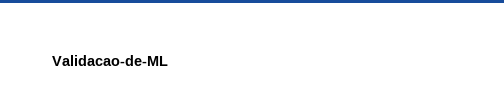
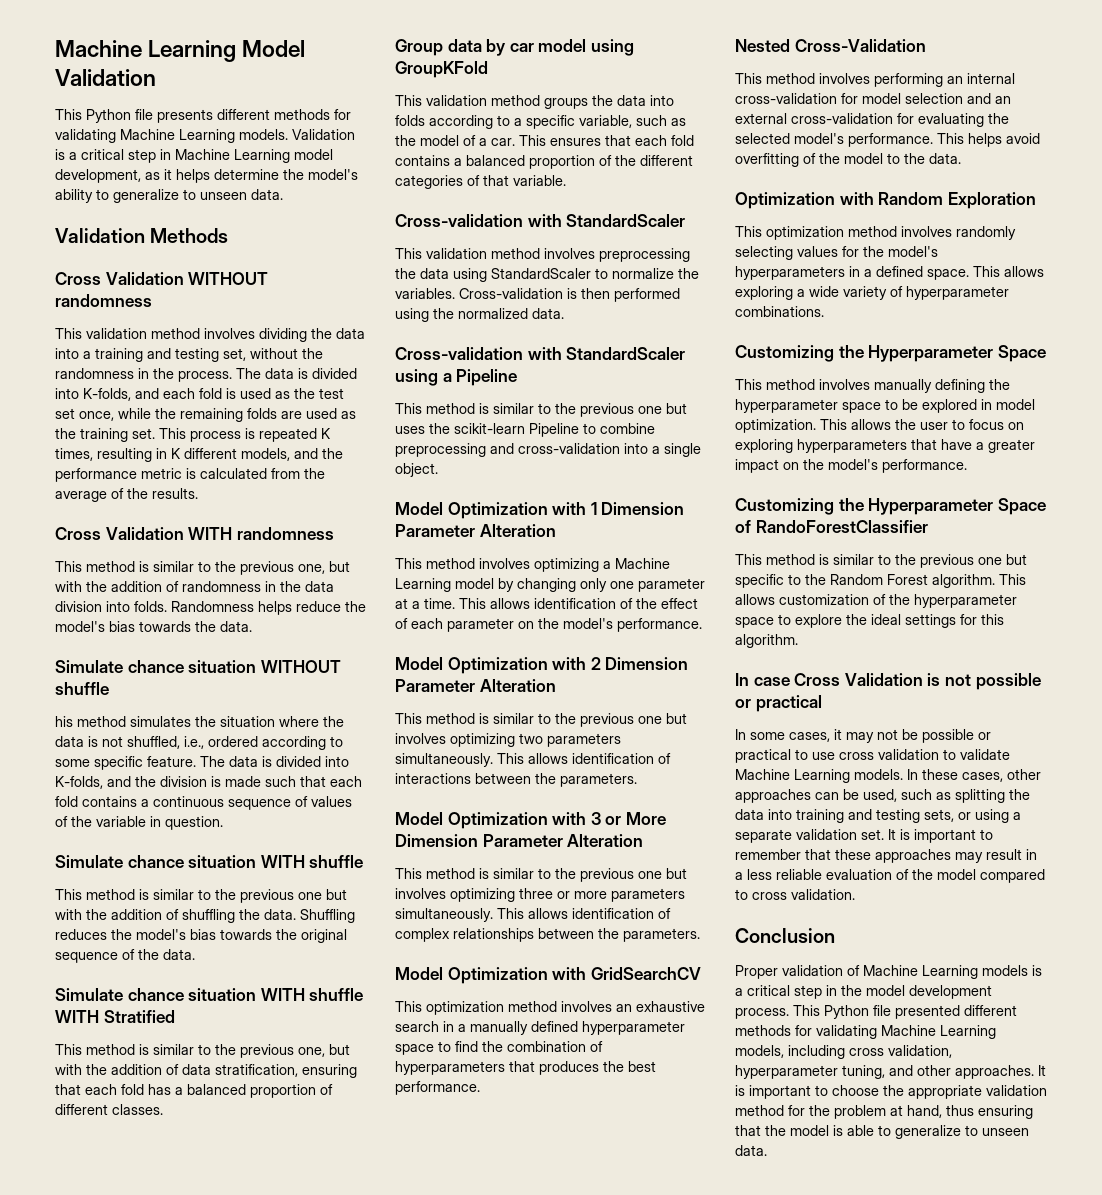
[52,55,168,66] Validacao-de-ML -> [55,40,306,62] [55,69,156,86] [55,109,351,123] [55,129,355,143] [55,149,333,163] [55,169,358,183] [55,189,283,203] [55,228,229,243] [55,272,269,285] [55,294,152,307] [55,328,365,342] [55,348,323,362] [55,368,357,382] [55,388,344,401] [55,408,356,422] [55,428,331,442] [55,448,343,462] [55,468,325,482] [55,488,198,502] [55,527,334,540] [55,561,350,575] [55,581,334,592] [55,601,366,615] [55,621,252,632] [55,660,341,673] [55,682,109,695] [55,716,344,727] [55,736,343,750] [55,756,349,770] [55,776,362,789] [55,796,352,810] [55,816,223,830] [55,855,364,868] [55,889,347,903] [55,909,355,923] [55,929,347,943] [55,949,195,963] [55,988,364,1001] [55,1010,175,1023] [55,1044,350,1058] [55,1064,357,1078] [55,1084,333,1098] [55,1104,163,1115] [395,39,634,56] [395,61,488,78] [395,95,674,109] [395,115,686,129] [395,135,694,146] [395,155,693,169] [395,175,566,189] [395,214,686,227] [395,248,690,262] [395,268,699,282] [395,288,680,302] [395,308,564,322] [395,347,686,360] [395,369,518,386] [395,403,687,417] [395,423,655,437] [395,443,701,457] [395,463,438,477] [395,502,685,519] [395,524,556,537] [395,558,670,572] [395,578,705,592] [395,598,698,609] [395,618,702,632] [395,657,689,674] [395,679,556,692] [395,713,687,727] [395,733,621,747] [395,753,671,767] [395,773,637,787] [395,812,666,829] [395,834,644,847] [395,868,687,882] [395,888,685,902] [395,908,671,922] [395,928,700,942] [395,967,701,984] [395,1001,705,1015] [395,1021,685,1035] [395,1041,603,1055] [395,1061,656,1075] [395,1081,480,1095] [735,39,926,52] [735,73,1015,87] [735,93,1011,104] [735,113,1009,127] [735,133,1040,147] [735,153,961,167] [735,192,1036,209] [735,226,1016,240] [735,246,938,260] [735,266,1044,280] [735,286,1009,300] [735,306,824,317] [735,345,1046,362] [735,379,1010,393] [735,399,1035,413] [735,419,1024,433] [735,439,1035,453] [735,459,967,473] [735,498,1046,515] [735,520,928,533] [735,554,1027,568] [735,574,1026,588] [735,594,1017,608] [735,614,1004,628] [735,634,798,648] [735,673,1041,690] [735,695,822,712] [735,729,991,743] [735,749,1010,763] [735,769,1041,783] [735,789,1030,803] [735,809,1021,823] [735,829,993,843] [735,849,1037,863] [735,869,1045,883] [735,889,855,900] [735,928,835,943] [735,965,1042,979] [735,985,992,999] [735,1005,1017,1019] [735,1025,996,1039] [735,1045,952,1059] [735,1065,1046,1079] [735,1085,1047,1099] [735,1105,1033,1119] [735,1125,1029,1139] [735,1145,767,1156] Machine Learning Model Validation // This Python file presents different methods for validating Machine Learning models. Validation is a critical step in Machine Learning model development, as it helps determine the model's ability to generalize to unseen data. // Validation Methods // Cross Validation WITHOUT randomness // This validation method involves dividing the data into a training and testing set, without the randomness in the process. The data is divided into K-folds, and each fold is used as the test set once, while the remaining folds are used as the training set. This process is repeated K times, resulting in K different models, and the performance metric is calculated from the average of the results. // Cross Validation WITH randomness // This method is similar to the previous one, but with the addition of randomness in the data division into folds. Randomness helps reduce the model's bias towards the data. // Simulate chance situation WITHOUT shuffle // his method simulates the situation where the data is not shuffled, i.e., ordered according to some specific feature. The data is divided into K-folds, and the division is made such that each fold contains a continuous sequence of values of the variable in question. // Simulate chance situation WITH shuffle // This method is similar to the previous one but with the addition of shuffling the data. Shuffling reduces the model's bias towards the original sequence of the data. // Simulate chance situation WITH shuffle WITH Stratified // This method is similar to the previous one, but with the addition of data stratification, ensuring that each fold has a balanced proportion of different classes. // Group data by car model using GroupKFold // This validation method groups the data into folds according to a specific variable, such as the model of a car. This ensures that each fold contains a balanced proportion of the different categories of that variable. // Cross-validation with StandardScaler // This validation method involves preprocessing the data using StandardScaler to normalize the variables. Cross-validation is then performed using the normalized data. // Cross-validation with StandardScaler using a Pipeline // This method is similar to the previous one but uses the scikit-learn Pipeline to combine preprocessing and cross-validation into a single object. // Model Optimization with 1 Dimension Parameter Alteration // This method involves optimizing a Machine Learning model by changing only one parameter at a time. This allows identification of the effect of each parameter on the model's performance. // Model Optimization with 2 Dimension Parameter Alteration // This method is similar to the previous one but involves optimizing two parameters simultaneously. This allows identification of interactions between the parameters. // Model Optimization with 3 or More Dimension Parameter Alteration // This method is similar to the previous one but involves optimizing three or more parameters simultaneously. This allows identification of complex relationships between the parameters. // Model Optimization with GridSearchCV // This optimization method involves an exhaustive search in a manually defined hyperparameter space to find the combination of hyperparameters that produces the best performance. // Nested Cross-Validation // This method involves performing an internal cross-validation for model selection and an external cross-validation for evaluating the selected model's performance. This helps avoid overfitting of the model to the data. // Optimization with Random Exploration // This optimization method involves randomly selecting values for the model's hyperparameters in a defined space. This allows exploring a wide variety of hyperparameter combinations. // Customizing the Hyperparameter Space // This method involves manually defining the hyperparameter space to be explored in model optimization. This allows the user to focus on exploring hyperparameters that have a greater impact on the model's performance. // Customizing the Hyperparameter Space of RandoForestClassifier // This method is similar to the previous one but specific to the Random Forest algorithm. This allows customization of the hyperparameter space to explore the ideal settings for this algorithm. // In case Cross Validation is not possible or practical // In some cases, it may not be possible or practical to use cross validation to validate Machine Learning models. In these cases, other approaches can be used, such as splitting the data into training and testing sets, or using a separate validation set. It is important to remember that these approaches may result in a less reliable evaluation of the model compared to cross validation. // Conclusion // Proper validation of Machine Learning models is a critical step in the model development process. This Python file presented different methods for validating Machine Learning models, including cross validation, hyperparameter tuning, and other approaches. It is important to choose the appropriate validation method for the problem at hand, thus ensuring that the model is able to generalize to unseen data.

